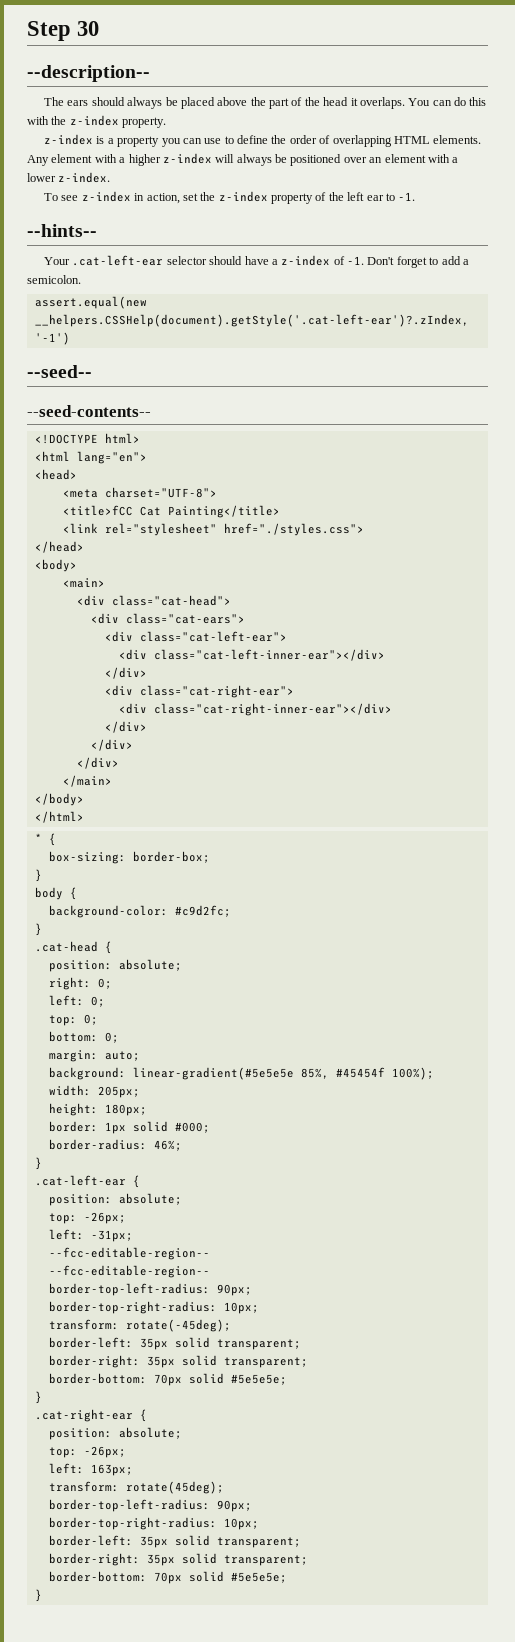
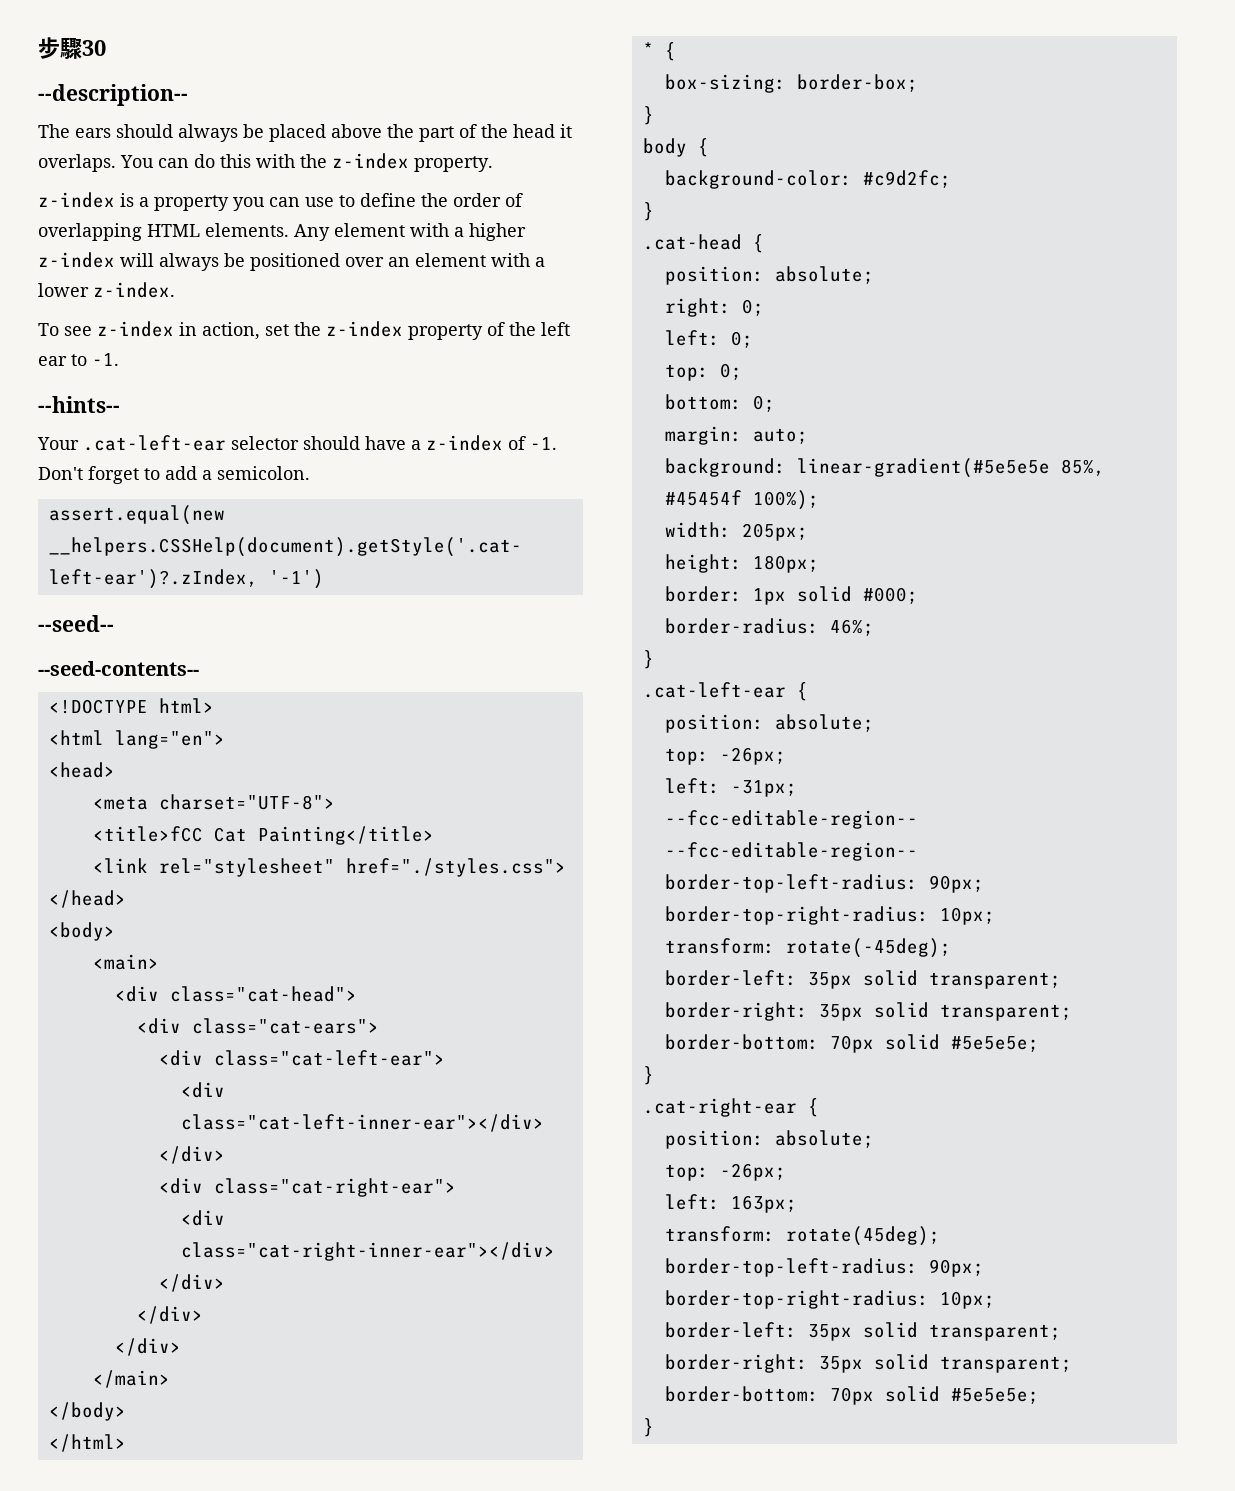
[27,21,71,41] Step -> [38,37,82,59] 步驟

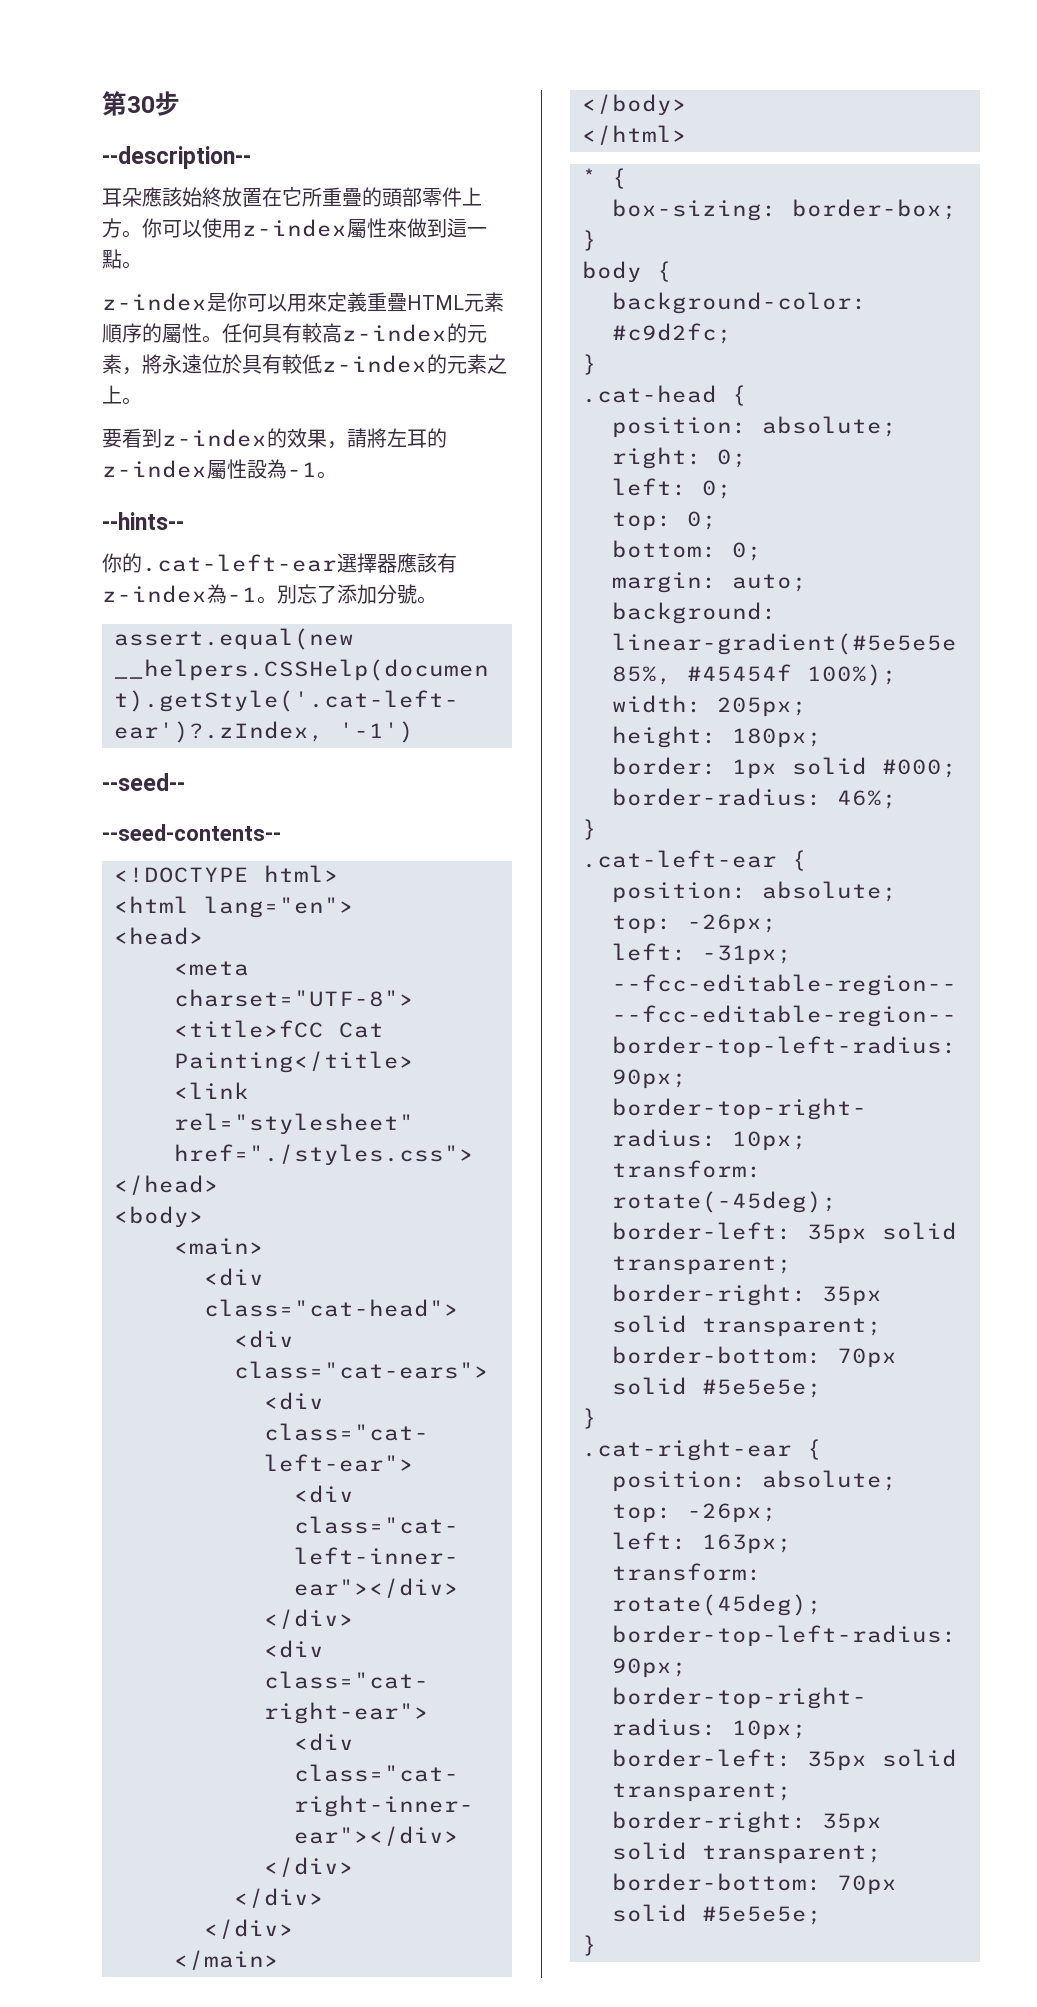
(38, 48) none -> [102,91,155,116] 第30
[60,38,106,59] 驟30 -> (180, 103) none
[38,124,572,142] [38,153,493,172] [38,192,523,211] [38,223,526,241] [38,252,545,271] [38,282,175,298] [38,321,570,340] [38,353,119,366] [38,396,120,413] [37,435,557,451] [38,466,310,484] The ears should always be placed above the part of the head it overlaps. You can do this with the z-index property. // z-index is a property you can use to define the order of overlapping HTML elements. Any element with a higher z-index will always be positioned over an element with a lower z-index. // To see z-index in action, set the z-index property of the left ear to -1. // --hints-- // Your .cat-left-ear selector should have a z-index of -1. Don't forget to add a semicolon. -> [102,187,482,207] [102,218,487,239] [102,249,142,269] [102,292,504,312] [102,323,487,344] [102,354,507,375] [102,385,142,405] [102,428,447,449] [102,459,337,480] [102,512,184,530] [102,553,457,573] [102,584,437,604] 耳朵應該始終放置在它所重疊的頭部零件上方。你可以使用z-index屬性來做到這一點。 // z-index是你可以用來定義重疊HTML元素順序的屬性。任何具有較高z-index的元素，將永遠位於具有較低z-index的元素之上。 // 要看到z-index的效果，請將左耳的z-index屬性設為-1。 // --hints-- // 你的.cat-left-ear選擇器應該有z-index為-1。別忘了添加分號。

